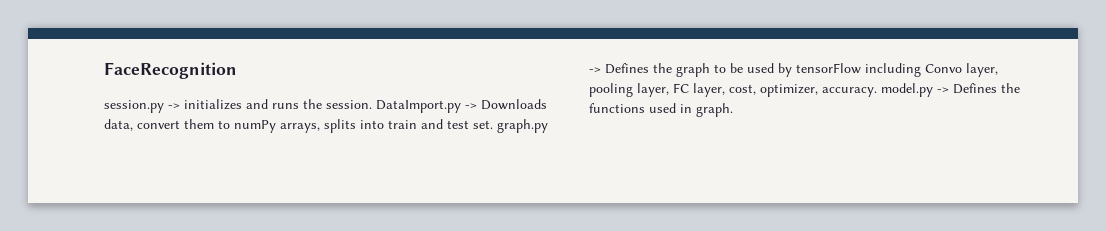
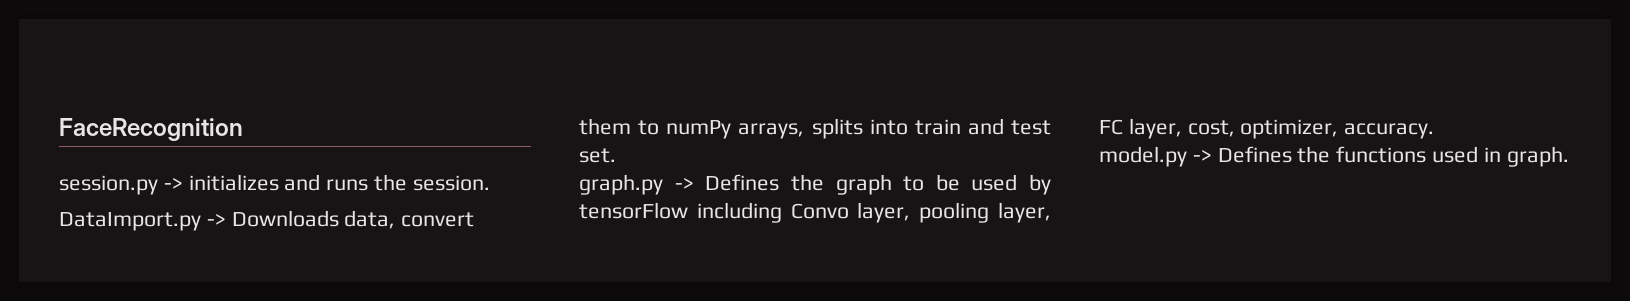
(372, 104) none -> (490, 183) //
(493, 124) none -> (616, 155) //
(877, 92) none -> (1435, 131) //

